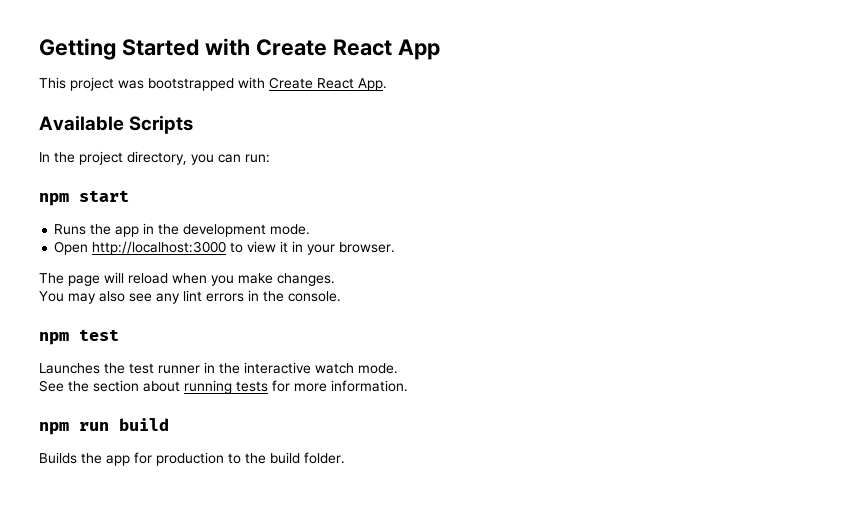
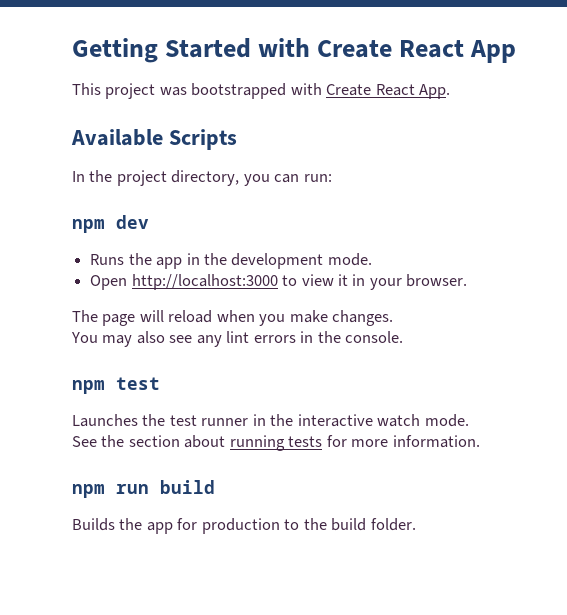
[79,190,129,202] start -> [116,215,149,229] dev

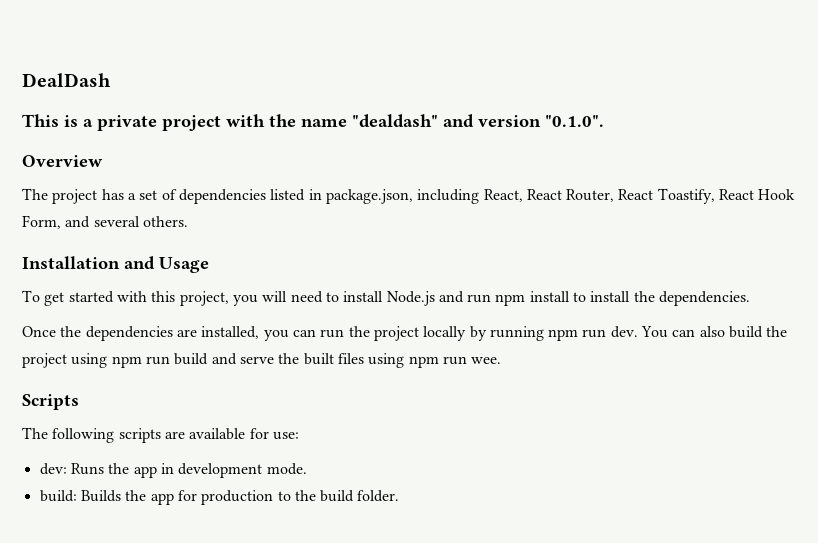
[72,38,517,63] [72,83,451,99] [71,129,237,150] [72,170,332,186] [72,215,149,233] Getting Started with Create React App // This project was bootstrapped with Create React App. // Available Scripts // In the project directory, you can run: // npm dev // -> [22,73,111,87] [22,114,604,131] [22,155,103,167] [22,188,796,204] [22,215,188,229] [22,256,209,273] [22,290,751,306] [22,326,788,341] [22,353,502,368] [22,394,79,410] [22,427,299,443] [39,463,67,475] DealDash // This is a private project with the name "dealdash" and version "0.1.0". // Overview // The project has a set of dependencies listed in package.json, including React, React Router, React Toastify, React Hook Form, and several others. // Installation and Usage // To get started with this project, you will need to install Node.js and run npm install to install the dependencies. // Once the dependencies are installed, you can run the project locally by running npm run dev. You can also build the project using npm run build and serve the built files using npm run wee. // Scripts // The following scripts are available for use: // dev:
[203,253,227,265] the -> (174, 468) none
[90,274,468,290] [72,310,394,326] [71,331,404,347] [72,377,160,394] [72,414,469,427] [72,435,480,451] [72,480,215,498] Open http://localhost:3000 to view it in your browser. // The page will reload when you make changes. // You may also see any lint errors in the console. // npm test // Launches the test runner in the interactive watch mode. // See the section about running tests for more information. // npm run build // -> [39,490,77,502] build:

